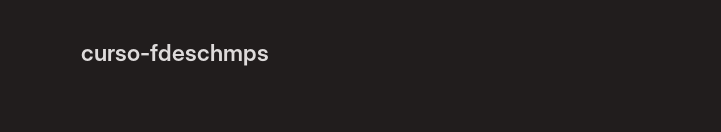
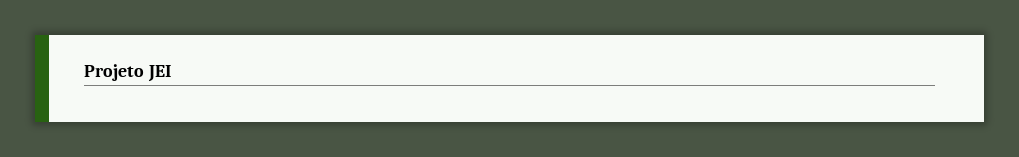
[81,44,269,66] curso-fdeschmps -> [84,64,171,82] Projeto JEI

